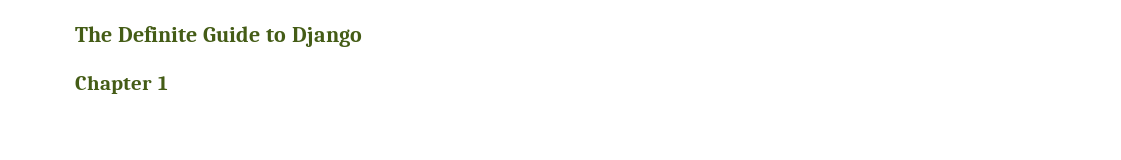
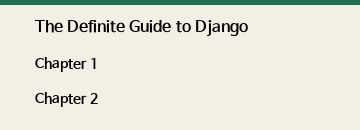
(168, 83) none -> [35,92,98,107] // Chapter 2

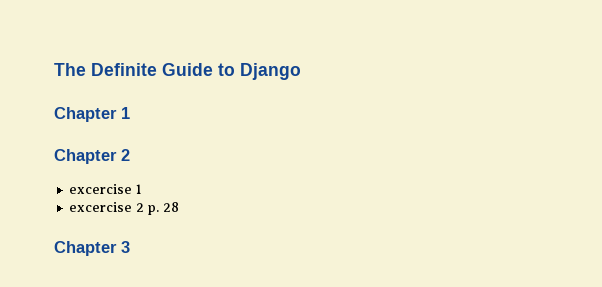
(98, 98) none -> [69,184,143,194] [69,202,180,215] [54,241,130,256] // excercise 1 // excercise 2 p. 28 // Chapter 3

